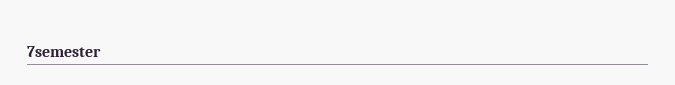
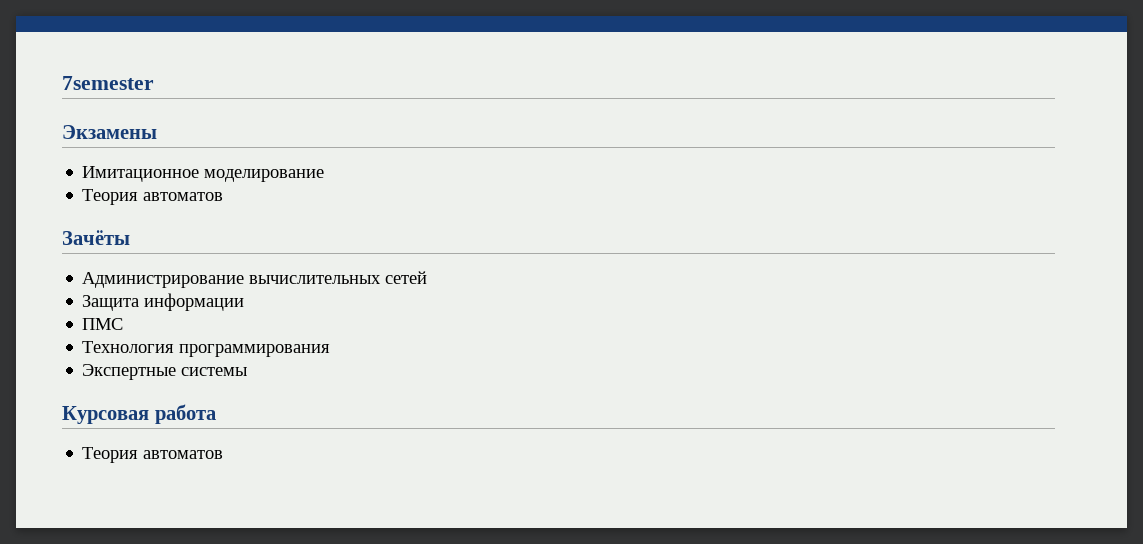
(101, 51) none -> [62,125,157,139] [82,166,325,182] [82,189,224,205] [62,230,130,245] [82,271,428,288] [82,293,245,311] [82,318,124,330] [82,341,331,357] [82,364,248,380] [62,404,216,424] [82,447,224,463] // Экзамены // Имитационное моделирование // Теория автоматов // Зачёты // Администрирование вычислительных сетей // Защита информации // ПМС // Технология программирования // Экспертные системы // Курсовая работа // Теория автоматов

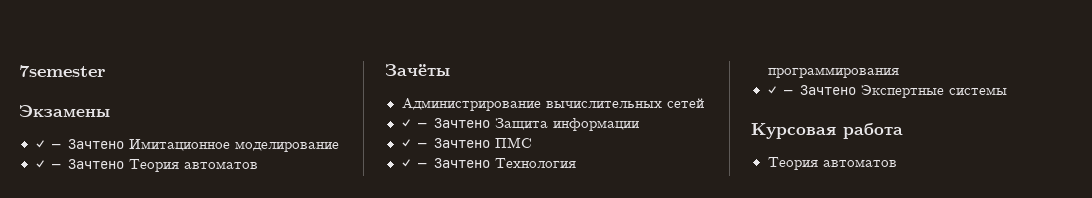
(157, 132) none -> [35,139,124,149] ✓ — Зачтено
(325, 175) none -> [35,159,124,169] ✓ — Зачтено
(428, 277) none -> [401,118,490,128] ✓ — Зачтено
[82,318,124,330] ПМС // -> [401,137,532,148] [401,158,490,168] ✓ — Зачтено ПМС // ✓ — Зачтено
(331, 350) none -> [767,85,856,95] ✓ — Зачтено

